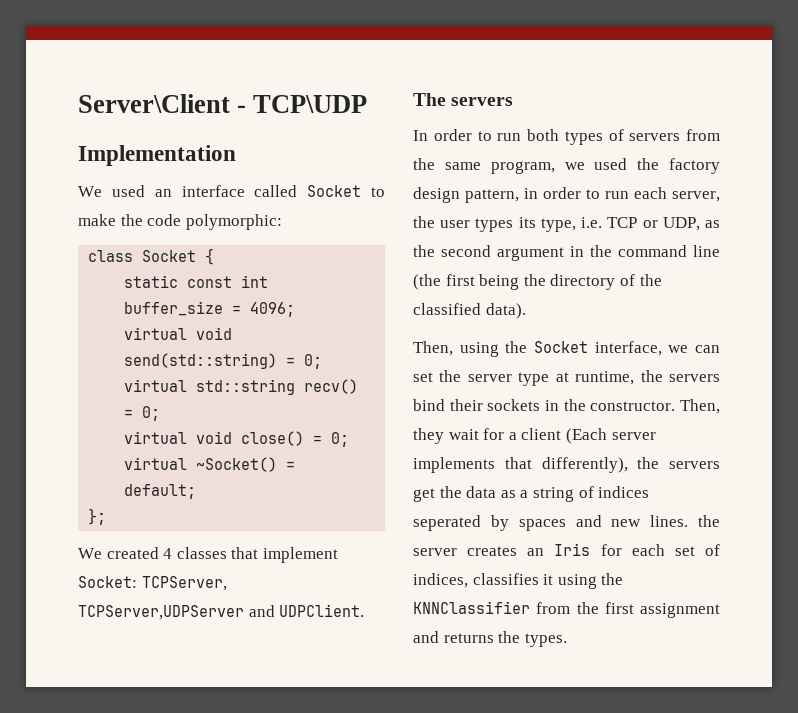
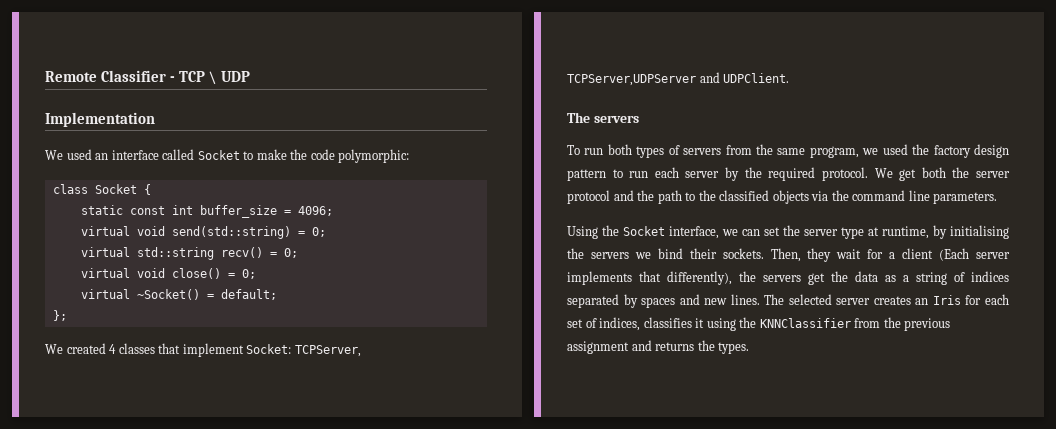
[78,94,368,113] Server\Client - TCP\UDP -> [45,70,251,85] Remote Classifier - TCP \ UDP
[413,129,492,141] In order to -> [567,145,580,155] To
[465,187,720,203] [413,216,720,232] [413,245,720,261] [413,274,662,290] [413,303,526,319] [413,341,499,357] pattern, in order to run each server, the user types its type, i.e. TCP or UDP, as the second argument in the command line (the first being the directory of the classified data). // Then, using -> [567,167,1011,181] [567,190,998,204] [567,226,598,239] pattern to run each server by the required protocol. We get both the server protocol and the path to the classified objects via the command line parameters. // Using
[640,370,720,382] the servers -> [933,225,1009,239] [567,248,651,259] by initialising the servers we
[487,399,676,411] sockets in the constructor. -> [722,248,764,259] sockets.
[413,515,481,531] seperated -> [567,294,619,308] separated
[698,515,720,527] the -> [764,294,832,305] The selected
[604,602,634,614] first -> [904,318,951,331] previous

